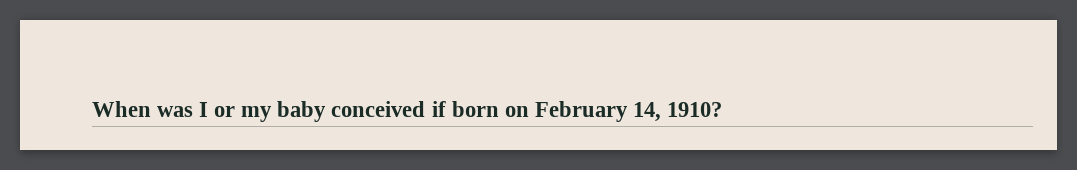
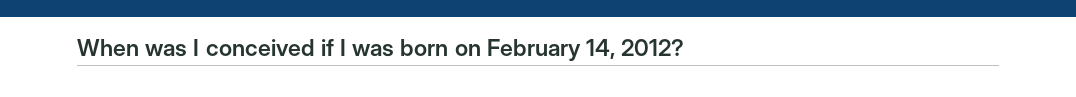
[214,101,446,122] or my baby conceived if -> [205,39,395,57] conceived if I was
[666,102,722,117] 1910? -> [621,39,685,56] 2012?

